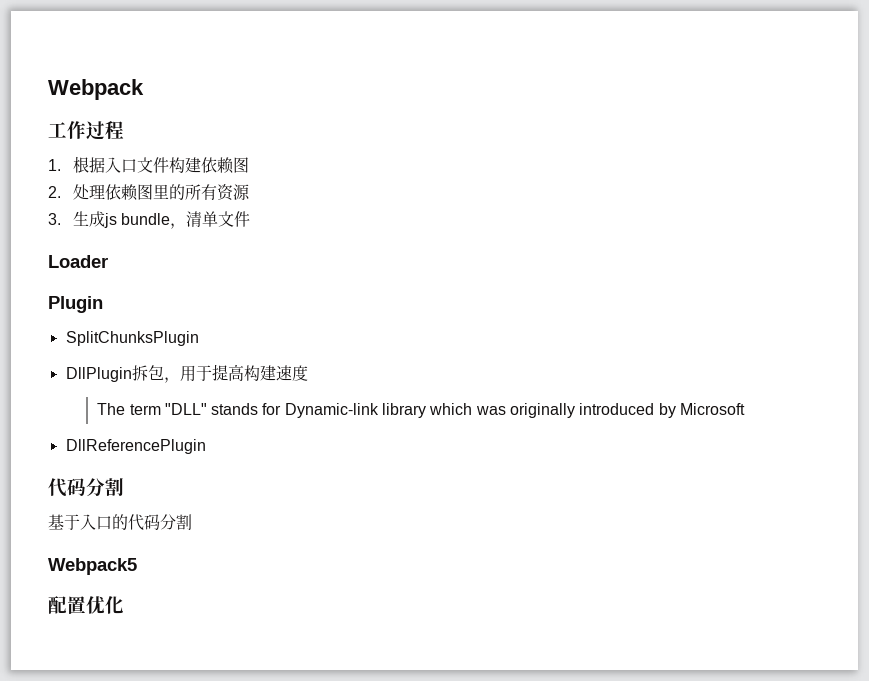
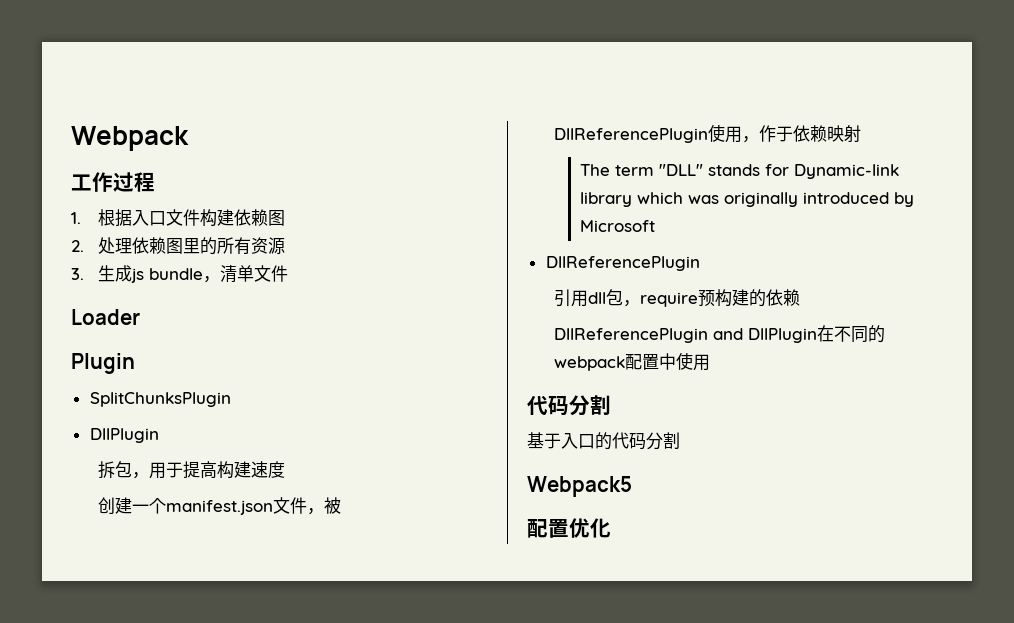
(132, 374) none -> (159, 435) //
(308, 373) none -> [97,497,341,515] [553,124,861,143] // 创建一个manifest.json文件，被DllReferencePlugin使用，作于依赖映射
(206, 446) none -> [553,289,800,307] [553,325,885,343] [553,352,710,371] // 引用dll包，require预构建的依赖 // DllReferencePlugin and DllPlugin在不同的webpack配置中使用

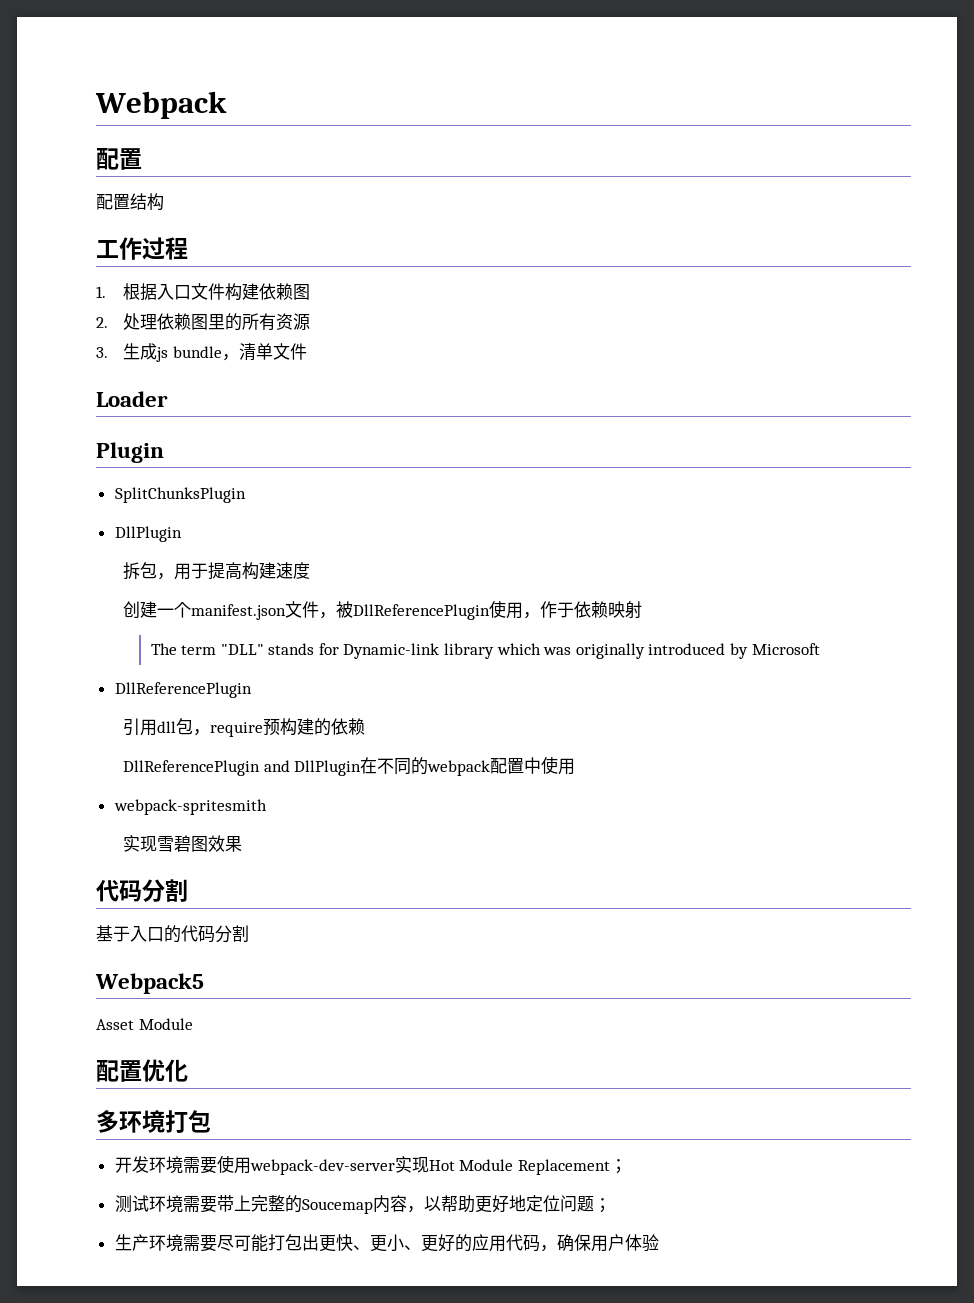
(189, 138) none -> [96,148,142,170] [96,193,164,211] // 配置 // 配置结构
(710, 362) none -> [113,799,267,815] [123,835,243,852] // webpack-spritesmith // 实现雪碧图效果
(632, 486) none -> [96,1018,193,1030] // Asset Module
(611, 528) none -> [96,1110,211,1133] [114,1155,627,1175] [114,1195,611,1214] [114,1234,659,1252] // 多环境打包 // 开发环境需要使用webpack-dev-server实现Hot Module Replacement； // 测试环境需要带上完整的Soucemap内容，以帮助更好地定位问题； // 生产环境需要尽可能打包出更快、更小、更好的应用代码，确保用户体验

